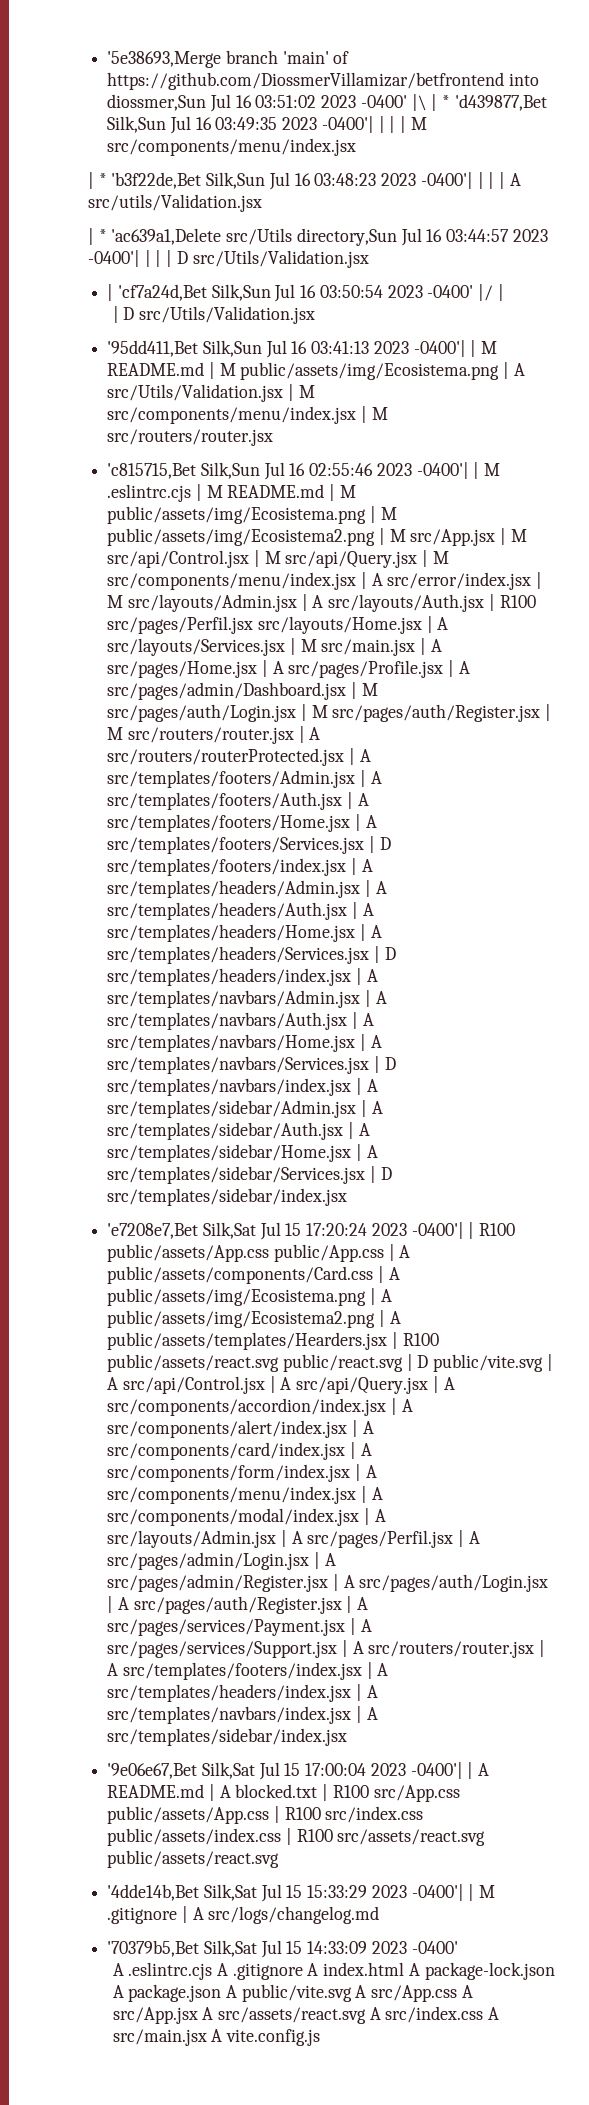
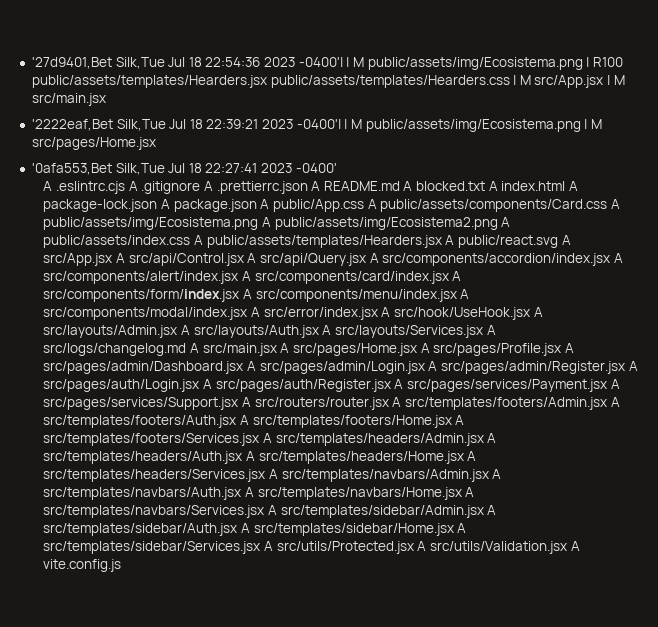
[107,50,350,68] [107,72,539,90] [107,94,547,112] [107,116,427,134] [107,138,357,156] [88,172,521,190] [88,194,262,212] [88,228,548,246] [88,250,369,268] [107,284,504,302] [112,306,315,324] [107,340,498,358] [107,362,525,380] [107,384,315,402] [107,406,388,424] [107,429,274,446] [107,462,501,480] [107,484,356,502] [107,506,397,524] [107,528,527,546] [107,550,449,568] [107,572,543,590] [107,594,536,612] [107,616,449,634] [107,638,442,656] [107,660,470,678] [107,682,378,700] [107,704,552,722] [107,726,321,744] [107,748,371,766] [107,770,382,788] [107,792,369,810] [107,814,377,832] [107,836,391,854] [107,858,373,876] [107,880,387,898] [107,902,374,920] [107,924,382,942] [107,946,396,964] [107,968,378,986] [107,990,387,1008] [107,1012,374,1030] [107,1034,382,1052] [107,1056,396,1074] [107,1078,378,1096] [107,1100,383,1118] [107,1122,370,1140] [107,1144,378,1162] [107,1166,392,1184] [107,1188,348,1206] [107,1222,516,1240] [107,1244,411,1262] [107,1266,400,1284] [107,1288,392,1306] [107,1310,401,1328] [107,1332,439,1350] [107,1354,553,1372] [107,1376,455,1394] [107,1398,413,1416] [107,1420,374,1438] [107,1442,372,1460] [107,1464,377,1482] [107,1486,383,1504] [107,1508,386,1526] [107,1530,480,1548] [107,1552,336,1570] [107,1574,549,1592] [107,1596,369,1614] [107,1618,372,1636] [107,1640,546,1658] [107,1662,389,1680] [107,1684,378,1702] [107,1706,378,1724] [107,1728,348,1746] [107,1762,490,1780] [107,1784,460,1802] [107,1806,424,1824] [107,1828,486,1846] [107,1850,280,1868] [107,1884,496,1902] [107,1906,380,1924] [107,1940,368,1958] '5e38693,Merge branch 'main' of https://github.com/DiossmerVillamizar/betfrontend into diossmer,Sun Jul 16 03:51:02 2023 -0400' |\ | * 'd439877,Bet Silk,Sun Jul 16 03:49:35 2023 -0400'| | | | M src/components/menu/index.jsx // | * 'b3f22de,Bet Silk,Sun Jul 16 03:48:23 2023 -0400'| | | | A src/utils/Validation.jsx // | * 'ac639a1,Delete src/Utils directory,Sun Jul 16 03:44:57 2023 -0400'| | | | D src/Utils/Validation.jsx // | 'cf7a24d,Bet Silk,Sun Jul 16 03:50:54 2023 -0400' |/ | // | D src/Utils/Validation.jsx // '95dd411,Bet Silk,Sun Jul 16 03:41:13 2023 -0400'| | M README.md | M public/assets/img/Ecosistema.png | A src/Utils/Validation.jsx | M src/components/menu/index.jsx | M src/routers/router.jsx // 'c815715,Bet Silk,Sun Jul 16 02:55:46 2023 -0400'| | M .eslintrc.cjs | M README.md | M public/assets/img/Ecosistema.png | M public/assets/img/Ecosistema2.png | M src/App.jsx | M src/api/Control.jsx | M src/api/Query.jsx | M src/components/menu/index.jsx | A src/error/index.jsx | M src/layouts/Admin.jsx | A src/layouts/Auth.jsx | R100 src/pages/Perfil.jsx src/layouts/Home.jsx | A src/layouts/Services.jsx | M src/main.jsx | A src/pages/Home.jsx | A src/pages/Profile.jsx | A src/pages/admin/Dashboard.jsx | M src/pages/auth/Login.jsx | M src/pages/auth/Register.jsx | M src/routers/router.jsx | A src/routers/routerProtected.jsx | A src/templates/footers/Admin.jsx | A src/templates/footers/Auth.jsx | A src/templates/footers/Home.jsx | A src/templates/footers/Services.jsx | D src/templates/footers/index.jsx | A src/templates/headers/Admin.jsx | A src/templates/headers/Auth.jsx | A src/templates/headers/Home.jsx | A src/templates/headers/Services.jsx | D src/templates/headers/index.jsx | A src/templates/navbars/Admin.jsx | A src/templates/navbars/Auth.jsx | A src/templates/navbars/Home.jsx | A src/templates/navbars/Services.jsx | D src/templates/navbars/index.jsx | A src/templates/sidebar/Admin.jsx | A src/templates/sidebar/Auth.jsx | A src/templates/sidebar/Home.jsx | A src/templates/sidebar/Services.jsx | D src/templates/sidebar/index.jsx // 'e7208e7,Bet Silk,Sat Jul 15 17:20:24 2023 -0400'| | R100 public/assets/App.css public/App.css | A public/assets/components/Card.css | A public/assets/img/Ecosistema.png | A public/assets/img/Ecosistema2.png | A public/assets/templates/Hearders.jsx | R100 public/assets/react.svg public/react.svg | D public/vite.svg | A src/api/Control.jsx | A src/api/Query.jsx | A src/components/accordion/index.jsx | A src/components/alert/index.jsx | A src/components/card/index.jsx | A src/components/form/index.jsx | A src/components/menu/index.jsx | A src/components/modal/index.jsx | A src/layouts/Admin.jsx | A src/pages/Perfil.jsx | A src/pages/admin/Login.jsx | A src/pages/admin/Register.jsx | A src/pages/auth/Login.jsx | A src/pages/auth/Register.jsx | A src/pages/services/Payment.jsx | A src/pages/services/Support.jsx | A src/routers/router.jsx | A src/templates/footers/index.jsx | A src/templates/headers/index.jsx | A src/templates/navbars/index.jsx | A src/templates/sidebar/index.jsx // '9e06e67,Bet Silk,Sat Jul 15 17:00:04 2023 -0400'| | A README.md | A blocked.txt | R100 src/App.css public/assets/App.css | R100 src/index.css public/assets/index.css | R100 src/assets/react.svg public/assets/react.svg // '4dde14b,Bet Silk,Sat Jul 15 15:33:29 2023 -0400'| | M .gitignore | A src/logs/changelog.md // '70379b5,Bet Silk,Sat Jul 15 14:33:09 -> [31,57,623,70] [31,75,625,88] [31,93,106,106] [31,119,602,132] [31,137,156,150] [31,163,258,175] '27d9401,Bet Silk,Tue Jul 18 22:54:36 2023 -0400'| | M public/assets/img/Ecosistema.png | R100 public/assets/templates/Hearders.jsx public/assets/templates/Hearders.css | M src/App.jsx | M src/main.jsx // '2222eaf,Bet Silk,Tue Jul 18 22:39:21 2023 -0400'| | M public/assets/img/Ecosistema.png | M src/pages/Home.jsx // '0afa553,Bet Silk,Tue Jul 18 22:27:41
(319, 1969) none -> [216,181,498,194] .prettierrc.json A README.md A blocked.txt A
[241,1984,473,2002] [112,2006,500,2024] [112,2029,207,2046] public/vite.svg A src/App.css A src/App.jsx A src/assets/react.svg A src/index.css A src/main.jsx -> [272,199,620,212] [43,217,511,230] [43,235,571,248] [43,253,623,266] [43,271,462,284] [43,289,470,302] [43,307,543,320] [43,325,496,338] [43,343,574,356] [43,361,638,374] [43,379,620,392] [43,397,620,410] [43,415,465,428] [43,433,497,446] [43,451,477,464] [43,469,502,482] [43,487,475,500] [43,505,497,518] [43,523,467,536] [43,541,567,554] public/App.css A public/assets/components/Card.css A public/assets/img/Ecosistema.png A public/assets/img/Ecosistema2.png A public/assets/index.css A public/assets/templates/Hearders.jsx A public/react.svg A src/App.jsx A src/api/Control.jsx A src/api/Query.jsx A src/components/accordion/index.jsx A src/components/alert/index.jsx A src/components/card/index.jsx A src/components/form/index.jsx A src/components/menu/index.jsx A src/components/modal/index.jsx A src/error/index.jsx A src/hook/UseHook.jsx A src/layouts/Admin.jsx A src/layouts/Auth.jsx A src/layouts/Services.jsx A src/logs/changelog.md A src/main.jsx A src/pages/Home.jsx A src/pages/Profile.jsx A src/pages/admin/Dashboard.jsx A src/pages/admin/Login.jsx A src/pages/admin/Register.jsx A src/pages/auth/Login.jsx A src/pages/auth/Register.jsx A src/pages/services/Payment.jsx A src/pages/services/Support.jsx A src/routers/router.jsx A src/templates/footers/Admin.jsx A src/templates/footers/Auth.jsx A src/templates/footers/Home.jsx A src/templates/footers/Services.jsx A src/templates/headers/Admin.jsx A src/templates/headers/Auth.jsx A src/templates/headers/Home.jsx A src/templates/headers/Services.jsx A src/templates/navbars/Admin.jsx A src/templates/navbars/Auth.jsx A src/templates/navbars/Home.jsx A src/templates/navbars/Services.jsx A src/templates/sidebar/Admin.jsx A src/templates/sidebar/Auth.jsx A src/templates/sidebar/Home.jsx A src/templates/sidebar/Services.jsx A src/utils/Protected.jsx A src/utils/Validation.jsx

